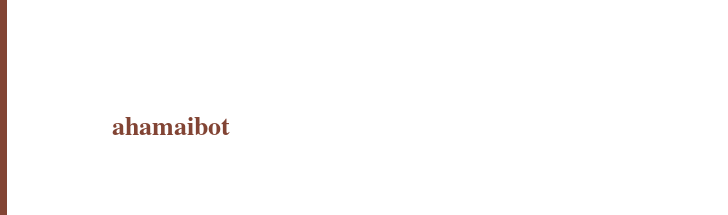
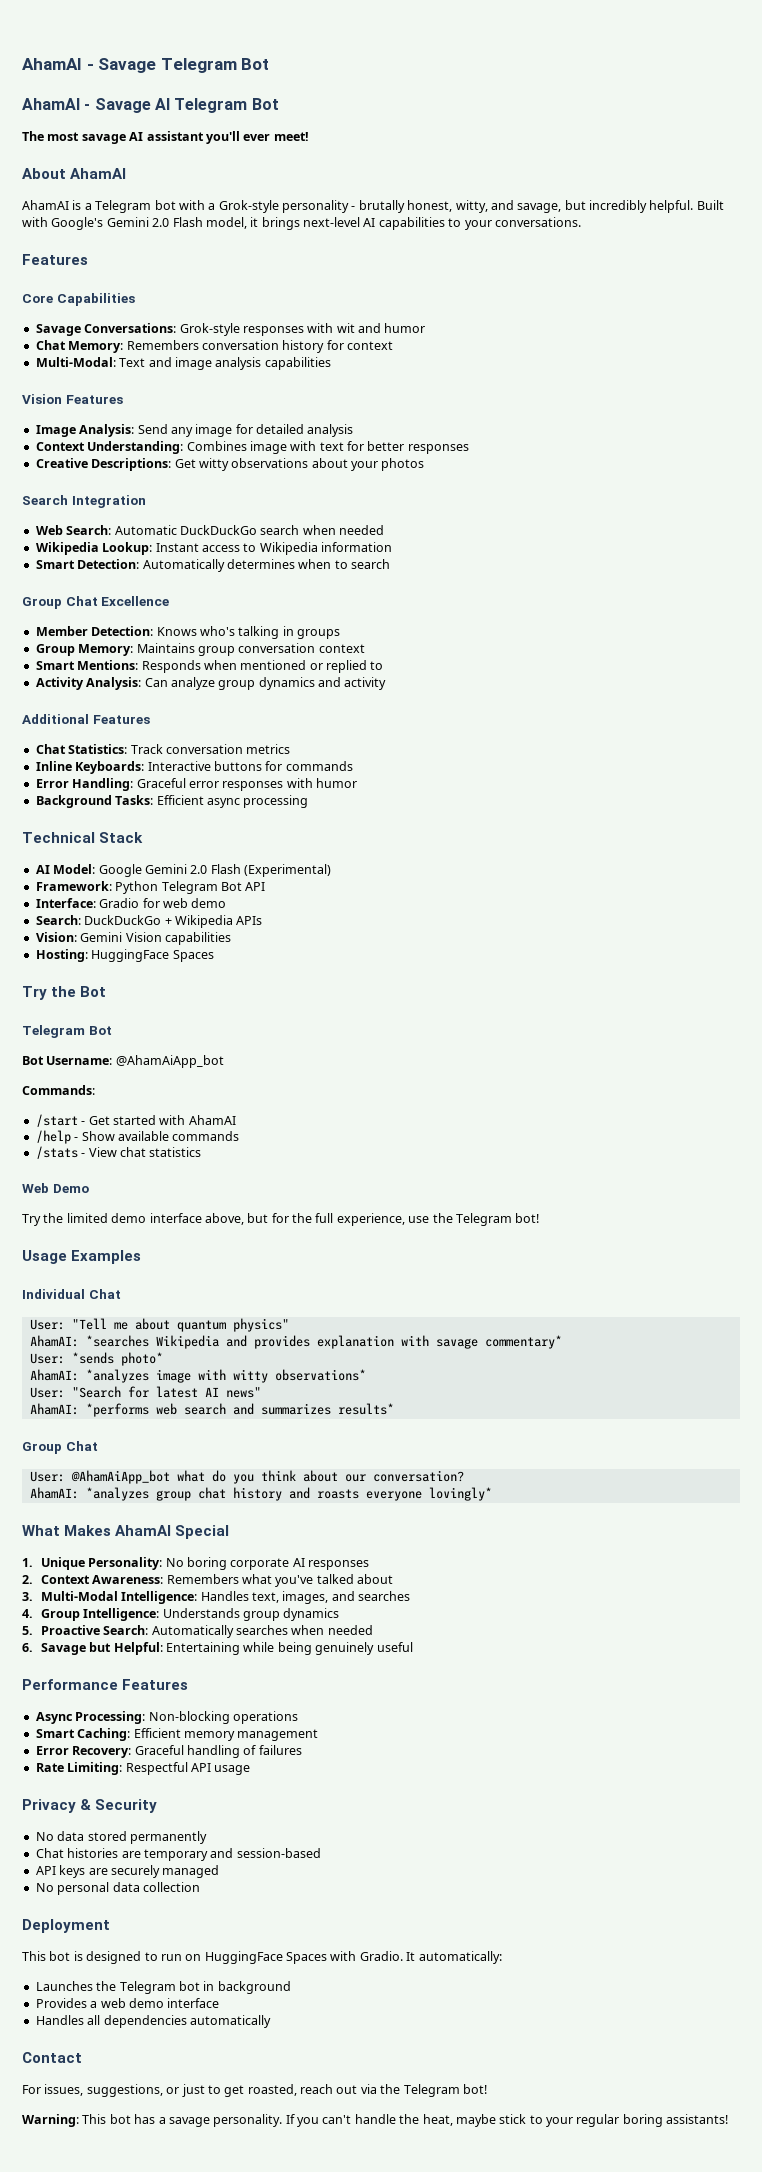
[112,117,230,135] ahamaibot -> [22,58,270,73] [22,98,279,113] [22,131,309,144] [22,168,127,179] [22,200,724,213] [22,217,581,230] [22,254,88,265] [22,293,135,306] [35,323,426,336] [35,340,393,353] [35,357,331,370] [22,394,123,404] [35,424,354,437] [35,441,469,454] [35,458,425,471] [22,495,146,508] [35,525,384,535] [35,542,392,555] [35,559,390,572] [22,596,170,609] [35,626,340,639] [35,643,365,656] [35,660,384,673] [35,677,387,690] [22,714,150,724] [35,744,291,754] [35,761,353,774] [35,778,357,791] [35,795,309,808] [22,832,144,843] [35,864,331,877] [35,881,266,894] [35,898,227,908] [35,915,263,928] [35,932,231,945] [35,949,214,962] [22,986,107,1000] [22,1025,112,1038] [22,1055,224,1068] [22,1085,95,1095] [35,1114,236,1127] [35,1130,240,1144] [35,1146,202,1159] [22,1183,89,1193] [22,1213,540,1226] [22,1250,142,1264] [22,1289,121,1299] [29,1318,289,1332] [29,1335,562,1349] [29,1352,163,1366] [29,1369,366,1383] [29,1386,261,1398] [29,1403,394,1417] [22,1441,98,1454] [29,1470,464,1484] [29,1487,492,1501] [22,1525,230,1539] [22,1557,370,1570] [22,1574,394,1587] [22,1591,411,1604] [22,1608,340,1621] [22,1625,373,1638] [22,1642,413,1655] [22,1679,189,1690] [35,1711,298,1724] [35,1728,319,1741] [35,1745,302,1758] [35,1762,251,1775] [22,1799,158,1813] [35,1831,207,1844] [35,1848,321,1861] [35,1865,220,1878] [35,1882,200,1895] [22,1919,110,1933] [22,1951,502,1964] [35,1981,291,1994] [35,1998,220,2008] [35,2015,271,2028] [22,2052,82,2063] [22,2084,487,2097] [22,2114,729,2127] AhamAI - Savage Telegram Bot // AhamAI - Savage AI Telegram Bot // The most savage AI assistant you'll ever meet! // About AhamAI // AhamAI is a Telegram bot with a Grok-style personality - brutally honest, witty, and savage, but incredibly helpful. Built with Google's Gemini 2.0 Flash model, it brings next-level AI capabilities to your conversations. // Features // Core Capabilities // Savage Conversations: Grok-style responses with wit and humor // Chat Memory: Remembers conversation history for context // Multi-Modal: Text and image analysis capabilities // Vision Features // Image Analysis: Send any image for detailed analysis // Context Understanding: Combines image with text for better responses // Creative Descriptions: Get witty observations about your photos // Search Integration // Web Search: Automatic DuckDuckGo search when needed // Wikipedia Lookup: Instant access to Wikipedia information // Smart Detection: Automatically determines when to search // Group Chat Excellence // Member Detection: Knows who's talking in groups // Group Memory: Maintains group conversation context // Smart Mentions: Responds when mentioned or replied to // Activity Analysis: Can analyze group dynamics and activity // Additional Features // Chat Statistics: Track conversation metrics // Inline Keyboards: Interactive buttons for commands // Error Handling: Graceful error responses with humor // Background Tasks: Efficient async processing // Technical Stack // AI Model: Google Gemini 2.0 Flash (Experimental) // Framework: Python Telegram Bot API // Interface: Gradio for web demo // Search: DuckDuckGo + Wikipedia APIs // Vision: Gemini Vision capabilities // Hosting: HuggingFace Spaces // Try the Bot // Telegram Bot // Bot Username: @AhamAiApp_bot // Commands: // /start - Get started with AhamAI // /help - Show available commands // /stats - View chat statistics // Web Demo // Try the limited demo interface above, but for the full experience, use the Telegram bot! // Usage Examples // Individual Chat // User: "Tell me about quantum physics" // AhamAI: *searches Wikipedia and provides explanation with savage commentary* // User: *sends photo* // AhamAI: *analyzes image with witty observations* // User: "Search for latest AI news" // AhamAI: *performs web search and summarizes results* // Group Chat // User: @AhamAiApp_bot what do you think about our conversation? // AhamAI: *analyzes group chat history and roasts everyone lovingly* // What Makes AhamAI Special // 1. Unique Personality: No boring corporate AI responses // 2. Context Awareness: Remembers what you've talked about // 3. Multi-Modal Intelligence: Handles text, images, and searches // 4. Group Intelligence: Understands group dynamics // 5. Proactive Search: Automatically searches when needed // 6. Savage but Helpful: Entertaining while being genuinely useful // Performance Features // Async Processing: Non-blocking operations // Smart Caching: Efficient memory management // Error Recovery: Graceful handling of failures // Rate Limiting: Respectful API usage // Privacy & Security // No data stored permanently // Chat histories are temporary and session-based // API keys are securely managed // No personal data collection // Deployment // This bot is designed to run on HuggingFace Spaces with Gradio. It automatically: // Launches the Telegram bot in background // Provides a web demo interface // Handles all dependencies automatically // Contact // For issues, suggestions, or just to get roasted, reach out via the Telegram bot! // Warning: This bot has a savage personality. If you can't handle the heat, maybe stick to your regular boring assistants!

